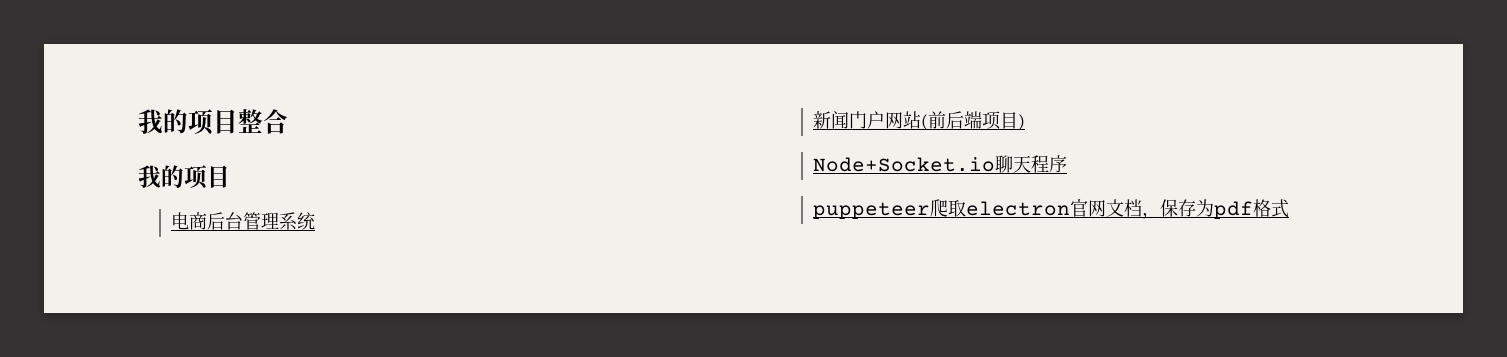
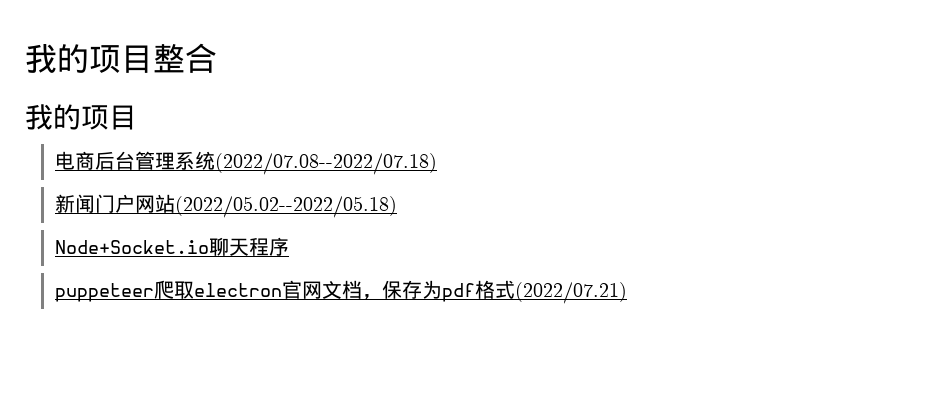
(316, 221) none -> [215,153,438,175] (2022/07.08--2022/07.18)
[921,111,1026,130] (前后端项目) -> [175,196,398,218] (2022/05.02--2022/05.18)
(1290, 208) none -> [515,282,628,304] (2022/07.21)

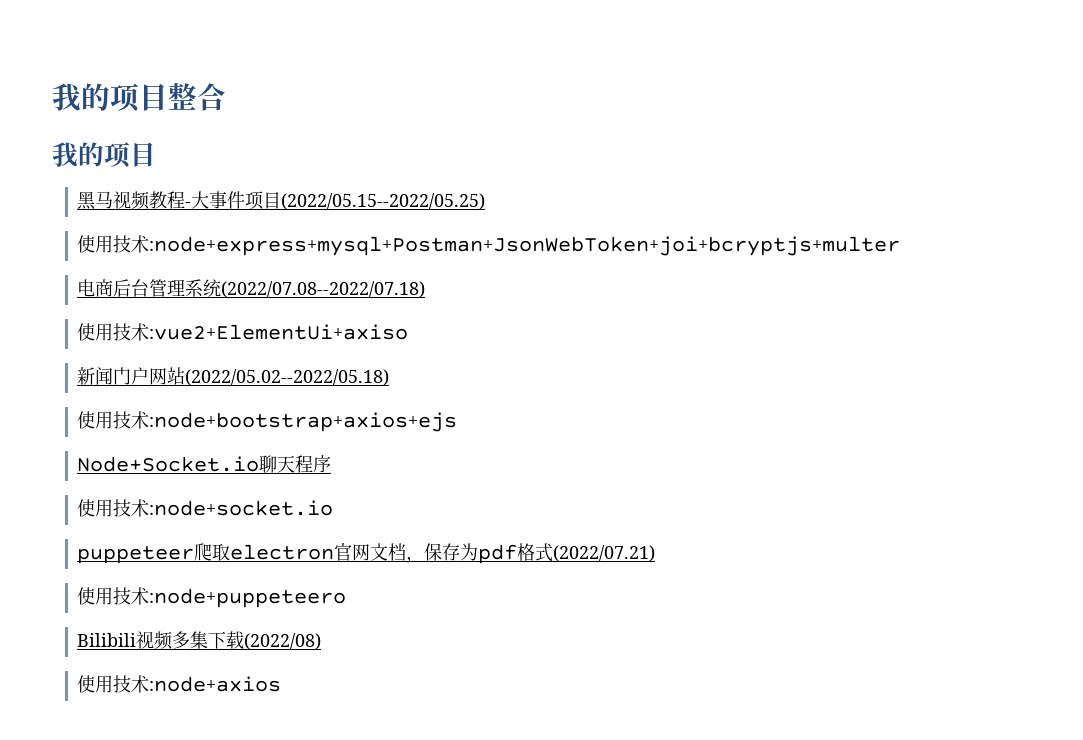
(137, 117) none -> [77,191,486,210] [77,235,901,256] // 黑马视频教程-大事件项目(2022/05.15--2022/05.25) // 使用技术:node+express+mysql+Postman+JsonWebToken+joi+bcryptjs+multer
(438, 164) none -> [77,323,409,341] // 使用技术:vue2+ElementUi+axiso
(398, 207) none -> [77,411,458,432] // 使用技术:node+bootstrap+axios+ejs
(290, 246) none -> [77,499,334,517] // 使用技术:node+socket.io
(628, 293) none -> [77,587,347,608] [77,631,322,650] [77,675,282,693] // 使用技术:node+puppeteero // Bilibili视频多集下载(2022/08) // 使用技术:node+axios

